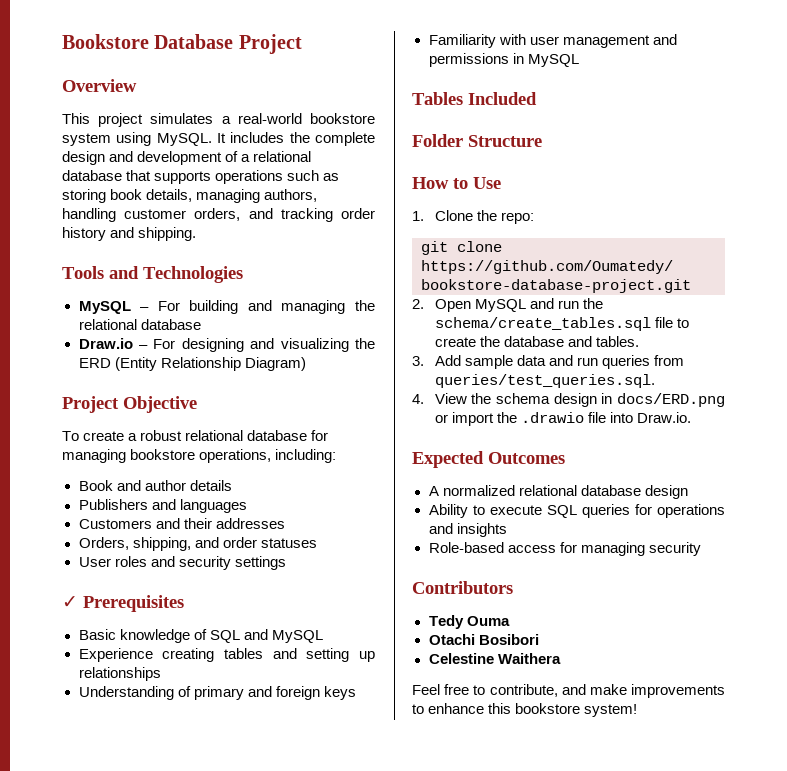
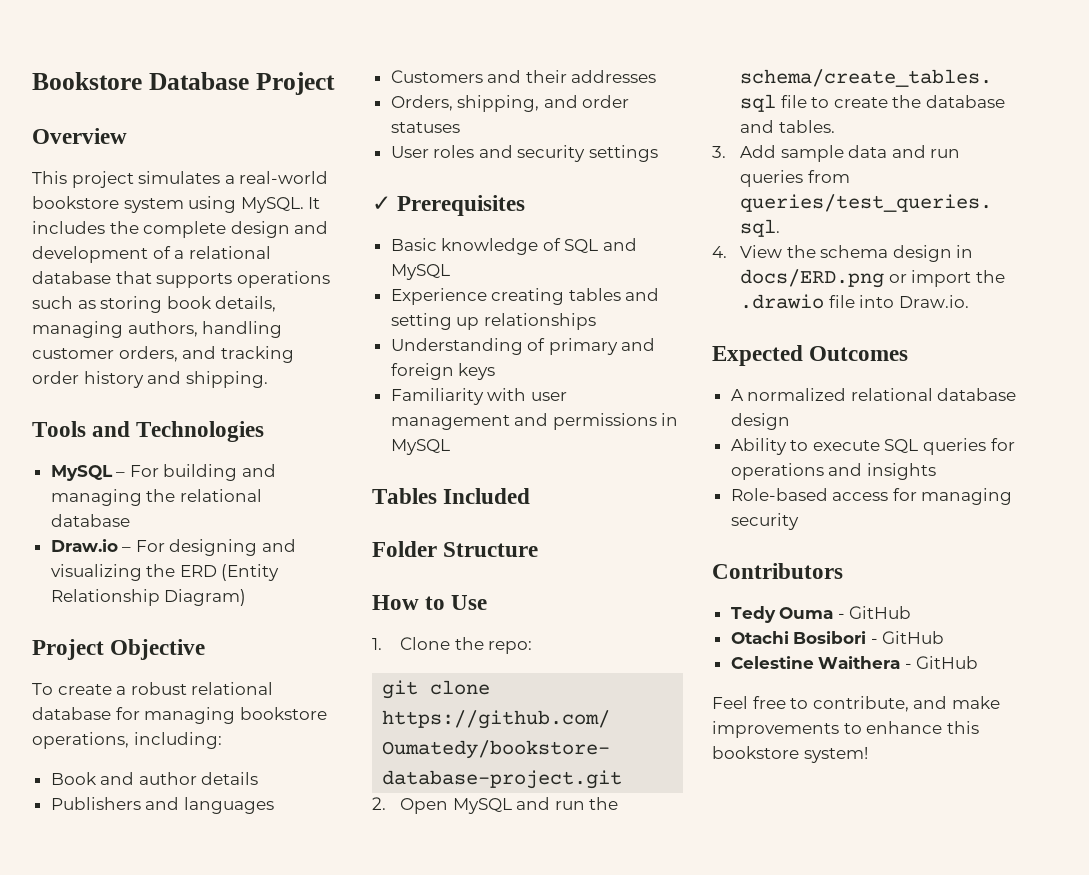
(510, 621) none -> [837,606,912,619] - GitHub
(539, 639) none -> [870,631,945,644] - GitHub
(561, 658) none -> [904,656,979,669] - GitHub

